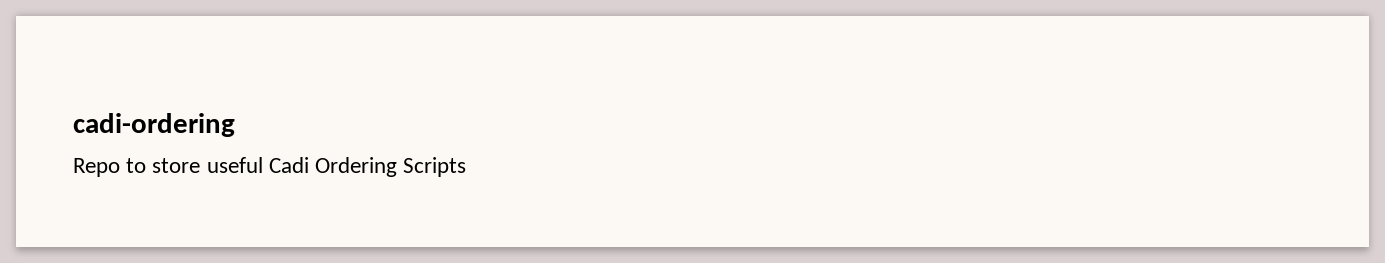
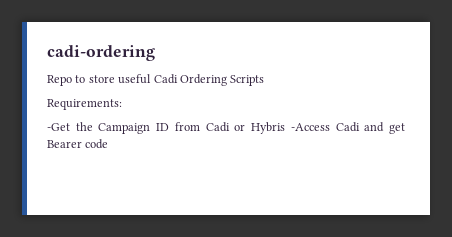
(467, 167) none -> [47,99,122,110] [47,122,405,134] [47,139,109,149] // Requirements: // -Get the Campaign ID from Cadi or Hybris -Access Cadi and get Bearer code

